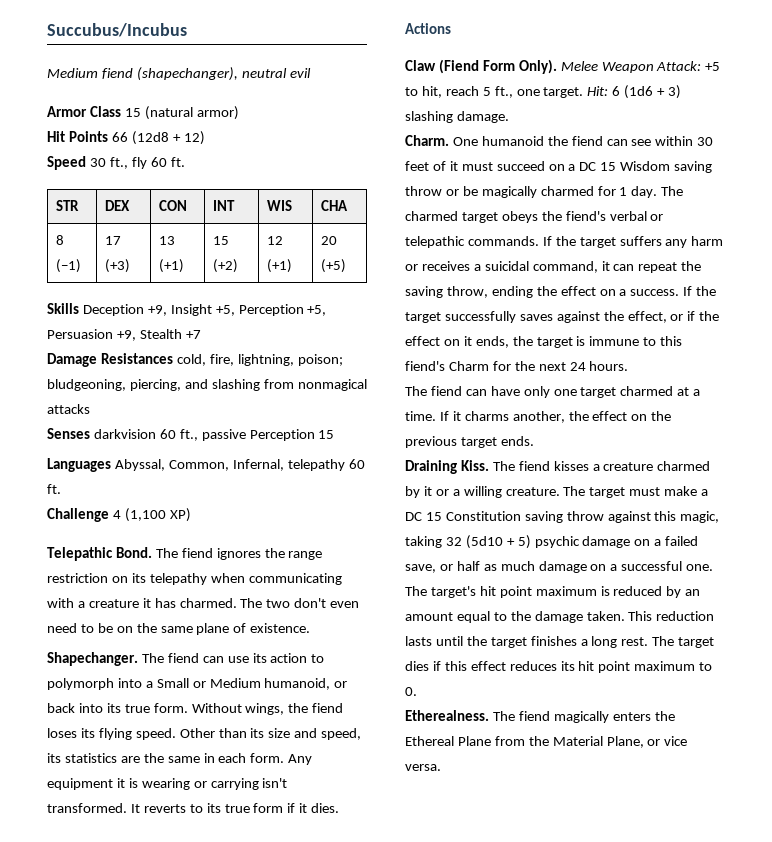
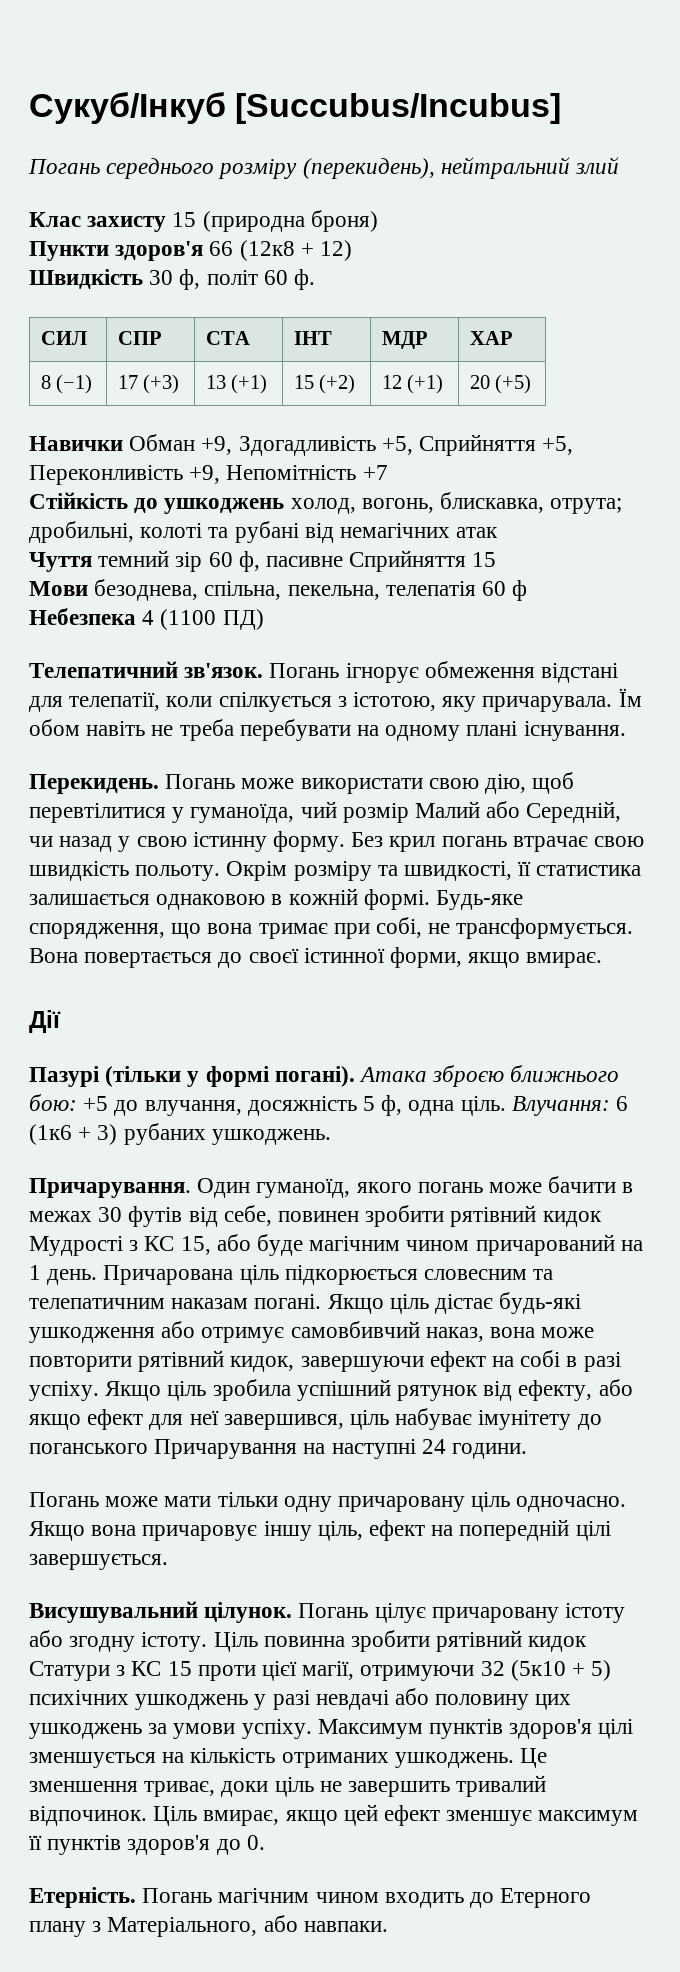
[47,23,187,37] [47,67,311,81] [47,106,239,120] [47,131,205,145] [47,156,185,170] [55,200,79,211] [104,200,130,211] [158,200,187,211] [212,200,235,211] [266,200,292,211] [320,200,348,211] Succubus/Incubus // Medium fiend (shapechanger), neutral evil // Armor Class 15 (natural armor) // Hit Points 66 (12d8 + 12) // Speed 30 ft., fly 60 ft. // STR | DEX | CON | INT | WIS | CHA -> [29,92,562,124] [28,157,620,179] [29,210,378,232] [29,240,353,261] [29,269,316,290] [40,331,87,345] [117,331,162,345] [205,331,250,345] [293,331,332,345] [381,331,428,349] [469,331,513,345] Сукуб/Інкуб [Succubus/Incubus] // Погань середнього розміру (перекидень), нейтральний злий // Клас захисту 15 (природна броня) // Пункти здоров'я 66 (12к8 + 12) // Швидкість 30 ф, політ 60 ф. // СИЛ | СПР | СТА | ІНТ | МДР | ХАР
[47,303,327,316] [47,329,201,341] [47,353,343,367] [47,379,367,391] [47,404,90,414] [47,428,335,441] [47,458,365,472] [47,484,61,494] [47,508,191,522] [47,547,323,561] [47,573,342,585] [47,598,360,608] [47,623,311,635] [47,652,325,666] [47,678,348,690] [47,703,344,715] [47,728,362,740] [47,753,313,765] [47,778,288,790] [47,803,340,813] [405,23,451,34] [405,59,721,74] [405,85,682,99] [405,111,509,123] [405,135,714,146] [405,161,713,173] [405,186,684,198] [405,211,664,223] [405,236,724,248] [405,261,702,273] [405,286,717,298] [405,311,720,323] [405,336,683,348] [405,361,629,371] [405,386,701,398] [405,411,672,423] [405,436,534,448] [405,460,711,474] [405,486,709,498] [405,511,720,523] [405,535,699,549] [405,561,714,573] [405,586,701,598] [405,611,715,623] [405,636,715,648] [405,661,713,673] [405,687,417,696] [405,710,675,723] [405,736,688,748] [405,764,441,771] Skills Deception +9, Insight +5, Perception +5, Persuasion +9, Stealth +7 // Damage Resistances cold, fire, lightning, poison; bludgeoning, piercing, and slashing from nonmagical attacks // Senses darkvision 60 ft., passive Perception 15 // Languages Abyssal, Common, Infernal, telepathy 60 ft. // Challenge 4 (1,100 XP) // Telepathic Bond. The fiend ignores the range restriction on its telepathy when communicating with a creature it has charmed. The two don't even need to be on the same plane of existence. // Shapechanger. The fiend can use its action to polymorph into a Small or Medium humanoid, or back into its true form. Without wings, the fiend loses its flying speed. Other than its size and speed, its statistics are the same in each form. Any equipment it is wearing or carrying isn't transformed. It reverts to its true form if it dies. // Actions // Claw (Fiend Form Only). Melee Weapon Attack: +5 to hit, reach 5 ft., one target. Hit: 6 (1d6 + 3) slashing damage. // Charm. One humanoid the fiend can see within 30 feet of it must succeed on a DC 15 Wisdom saving throw or be magically charmed for 1 day. The charmed target obeys the fiend's verbal or telepathic commands. If the target suffers any harm or receives a suicidal command, it can repeat the saving throw, ending the effect on a success. If the target successfully saves against the effect, or if the effect on it ends, the target is immune to this fiend's Charm for the next 24 hours. // The fiend can have only one target charmed at a time. If it charms another, the effect on the previous target ends. // Draining Kiss. The fiend kisses a creature charmed by it or a willing creature. The target must make a DC 15 Constitution saving throw against this magic, taking 32 (5d10 + 5) psychic damage on a failed save, or half as much damage on a successful one. The target's hit point maximum is reduced by an amount equal to the damage taken. This reduction lasts until the target finishes a long rest. The target dies if this effect reduces its hit point maximum to 0. // Etherealness. The fiend magically enters the Ethereal Plane from the Material Plane, or vice versa. -> [29,434,574,456] [29,465,388,485] [29,492,623,514] [29,521,499,543] [29,550,497,572] [29,579,528,601] [29,608,264,630] [29,661,619,683] [29,688,642,712] [29,719,626,741] [29,772,575,794] [29,801,622,823] [29,831,645,852] [29,861,642,881] [29,888,524,910] [29,917,634,939] [29,947,603,968] [29,1010,61,1033] [29,1065,620,1087] [29,1094,629,1116] [29,1123,331,1145] [29,1176,634,1198] [29,1205,602,1227] [29,1234,643,1256] [29,1265,554,1285] [29,1292,582,1314] [29,1321,595,1343] [29,1350,621,1372] [29,1379,633,1401] [29,1408,602,1430] [29,1439,528,1459] [29,1492,627,1512] [29,1519,611,1541] [29,1554,168,1570] [29,1601,626,1623] [29,1630,588,1652] [29,1660,612,1681] [29,1688,572,1710] [29,1719,634,1739] [29,1748,548,1768] [29,1775,547,1797] [29,1804,639,1826] [29,1835,265,1855] [29,1887,592,1908] [29,1915,388,1937] Навички Обман +9, Здогадливість +5, Сприйняття +5, Переконливість +9, Непомітність +7 // Стійкість до ушкоджень холод, вогонь, блискавка, отрута; дробильні, колоті та рубані від немагічних атак // Чуття темний зір 60 ф, пасивне Сприйняття 15 // Мови безоднева, спільна, пекельна, телепатія 60 ф // Небезпека 4 (1100 ПД) // Телепатичний зв'язок. Погань ігнорує обмеження відстані для телепатії, коли спілкується з істотою, яку причарувала. Їм обом навіть не треба перебувати на одному плані існування. // Перекидень. Погань може використати свою дію, щоб перевтілитися у гуманоїда, чий розмір Малий або Середній, чи назад у свою істинну форму. Без крил погань втрачає свою швидкість польоту. Окрім розміру та швидкості, її статистика залишається однаковою в кожній формі. Будь-яке спорядження, що вона тримає при собі, не трансформується. Вона повертається до своєї істинної форми, якщо вмирає. // Дії // Пазурі (тільки у формі погані). Атака зброєю ближнього бою: +5 до влучання, досяжність 5 ф, одна ціль. Влучання: 6 (1к6 + 3) рубаних ушкоджень. // Причарування. Один гуманоїд, якого погань може бачити в межах 30 футів від себе, повинен зробити рятівний кидок Мудрості з КС 15, або буде магічним чином причарований на 1 день. Причарована ціль підкорюється словесним та телепатичним наказам погані. Якщо ціль дістає будь-які ушкодження або отримує самовбивчий наказ, вона може повторити рятівний кидок, завершуючи ефект на собі в разі успіху. Якщо ціль зробила успішний рятунок від ефекту, або якщо ефект для неї завершився, ціль набуває імунітету до поганського Причарування на наступні 24 години. // Погань може мати тільки одну причаровану ціль одночасно. Якщо вона причаровує іншу ціль, ефект на попередній цілі завершується. // Висушувальний цілунок. Погань цілує причаровану істоту або згодну істоту. Ціль повинна зробити рятівний кидок Статури з КС 15 проти цієї магії, отримуючи 32 (5к10 + 5) психічних ушкоджень у разі невдачі або половину цих ушкоджень за умови успіху. Максимум пунктів здоров'я цілі зменшується на кількість отриманих ушкоджень. Це зменшення триває, доки ціль не завершить тривалий відпочинок. Ціль вмирає, якщо цей ефект зменшує максимум її пунктів здоров'я до 0. // Етерність. Погань магічним чином входить до Етерного плану з Матеріального, або навпаки.

